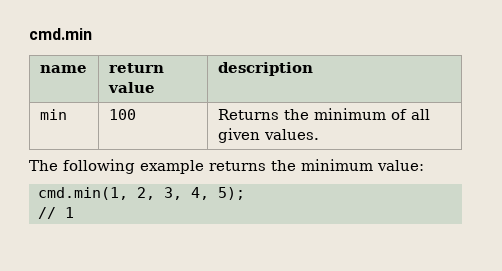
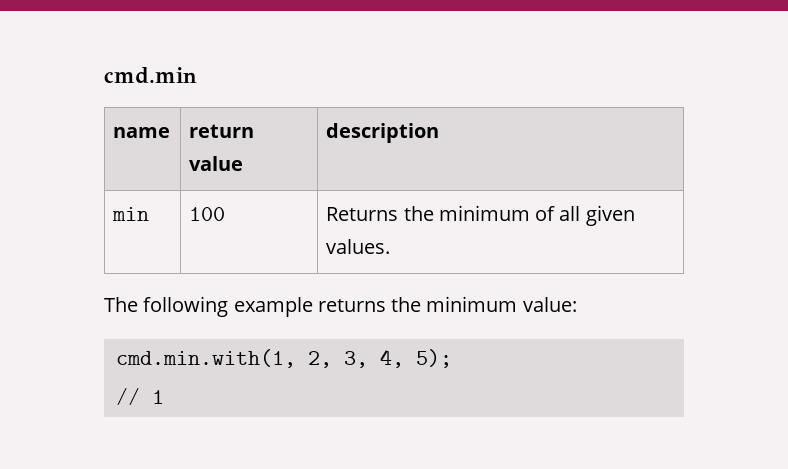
[37,187,128,200] cmd.min(1, -> [115,349,296,368] cmd.min.with(1,

